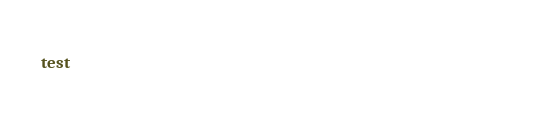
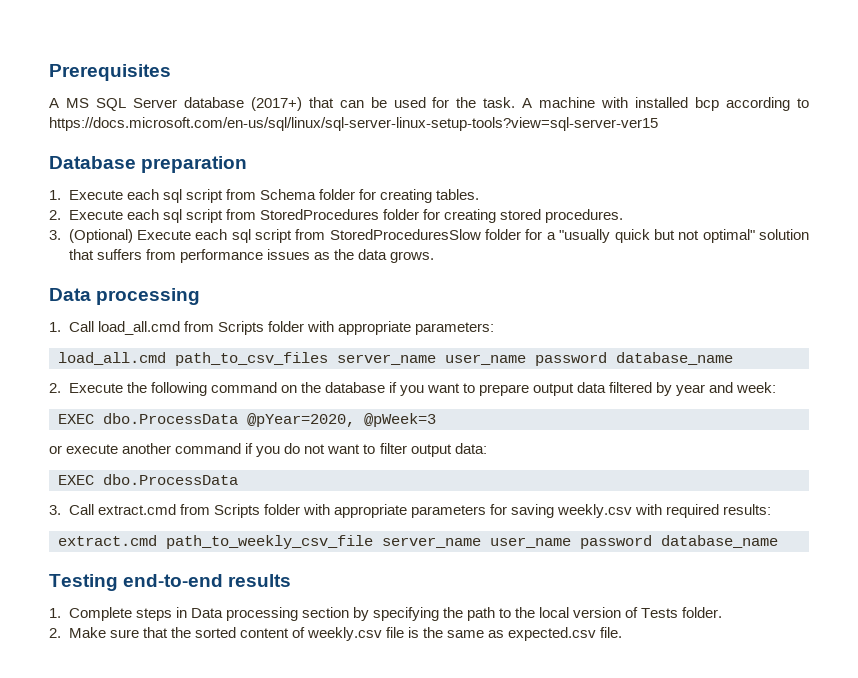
[41,58,71,68] test -> [49,64,171,81] [49,97,810,111] [49,117,658,131] [49,156,248,173] [49,189,479,203] [49,209,623,223] [49,229,810,243] [68,249,434,263] [49,288,201,305] [49,321,494,335] [58,352,733,366] [49,382,777,396] [58,413,436,427] [49,443,487,457] [58,474,238,485] [49,504,772,518] [58,535,778,549] [49,574,292,591] [49,607,723,621] [49,627,623,641] Prerequisites // A MS SQL Server database (2017+) that can be used for the task. A machine with installed bcp according to https://docs.microsoft.com/en-us/sql/linux/sql-server-linux-setup-tools?view=sql-server-ver15 // Database preparation // 1. Execute each sql script from Schema folder for creating tables. // 2. Execute each sql script from StoredProcedures folder for creating stored procedures. // 3. (Optional) Execute each sql script from StoredProceduresSlow folder for a "usually quick but not optimal" solution that suffers from performance issues as the data grows. // Data processing // 1. Call load_all.cmd from Scripts folder with appropriate parameters: // load_all.cmd path_to_csv_files server_name user_name password database_name // 2. Execute the following command on the database if you want to prepare output data filtered by year and week: // EXEC dbo.ProcessData @pYear=2020, @pWeek=3 // or execute another command if you do not want to filter output data: // EXEC dbo.ProcessData // 3. Call extract.cmd from Scripts folder with appropriate parameters for saving weekly.csv with required results: // extract.cmd path_to_weekly_csv_file server_name user_name password database_name // Testing end-to-end results // 1. Complete steps in Data processing section by specifying the path to the local version of Tests folder. // 2. Make sure that the sorted content of weekly.csv file is the same as expected.csv file.

